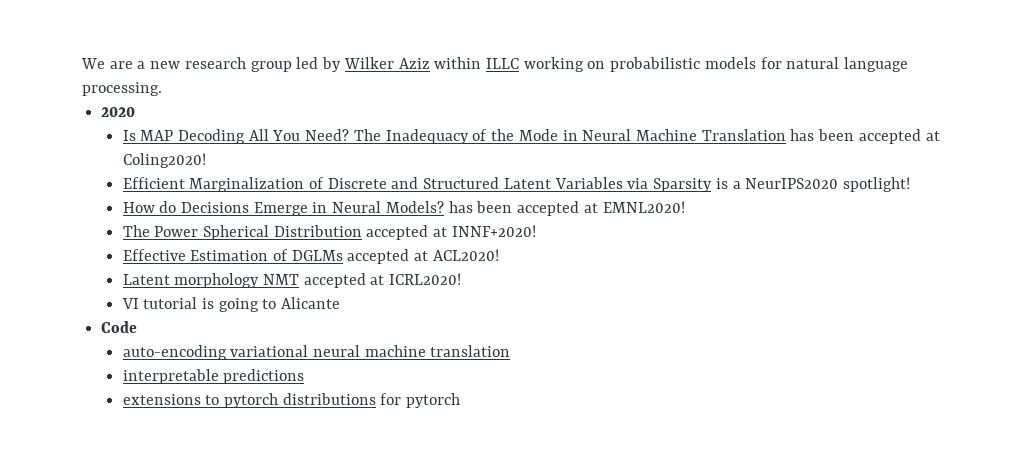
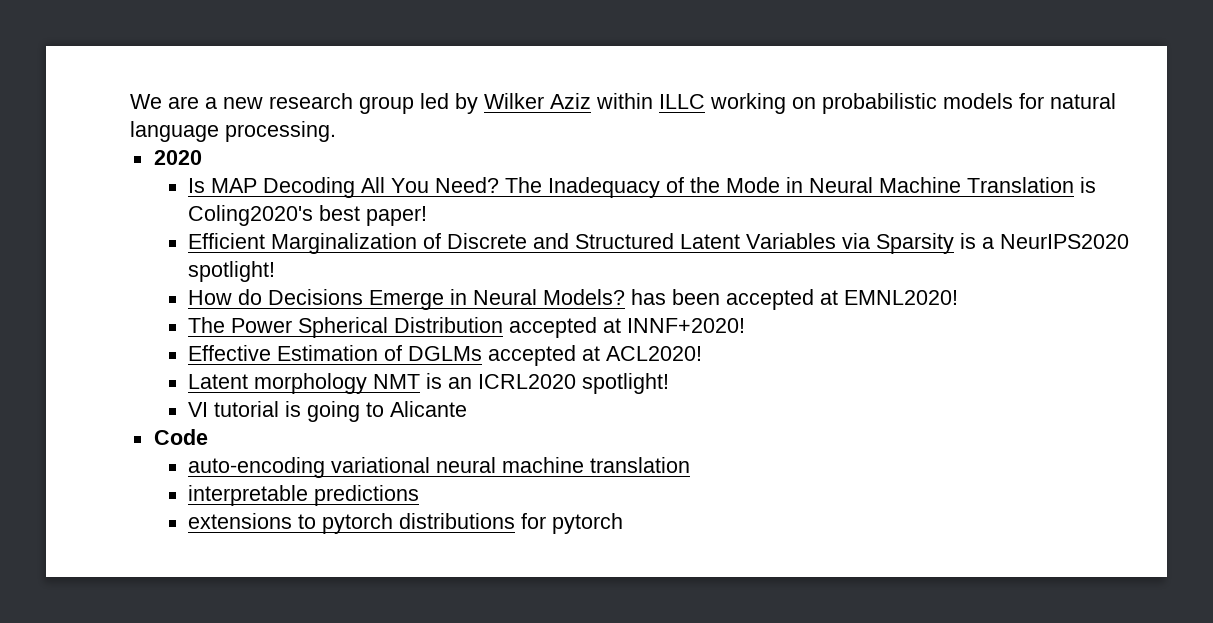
[790,129,940,144] [122,153,206,168] has been accepted at Coling2020! -> [1080,177,1097,193] [188,205,428,226] is Coling2020's best paper!
[303,273,462,288] accepted at ICRL2020! -> [426,373,670,394] is an ICRL2020 spotlight!

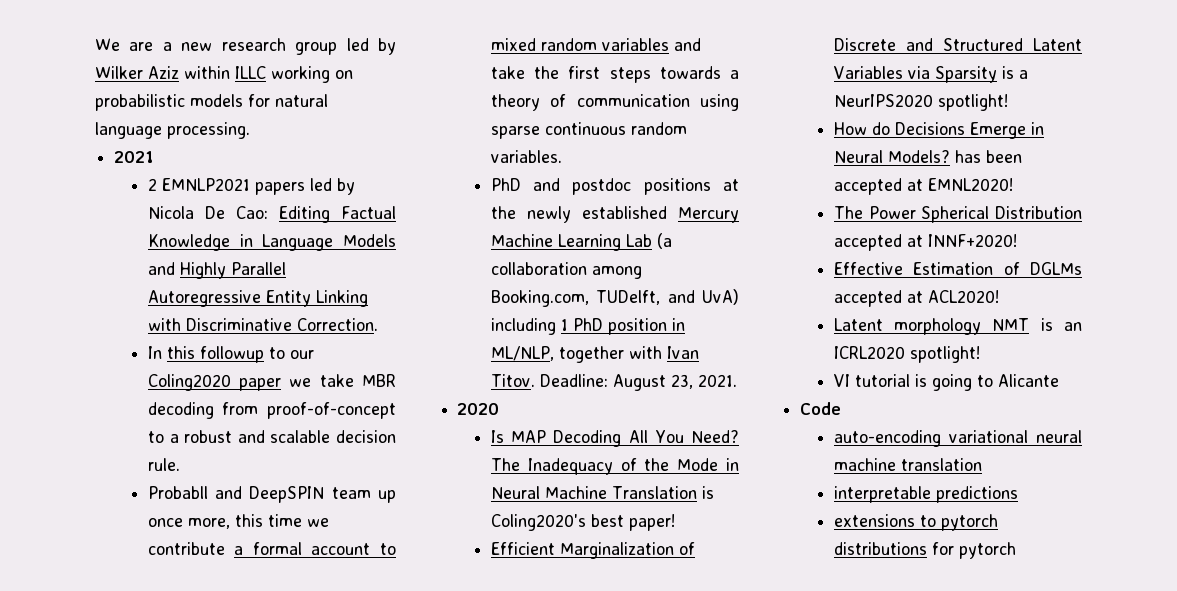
(336, 131) none -> [114,151,155,163] [147,178,355,195] [147,206,396,223] [147,234,396,251] [147,262,286,279] [147,290,368,307] [147,318,378,331] [147,346,314,363] [147,374,396,391] [147,402,396,419] [147,430,396,443] [147,458,180,471] [147,486,396,503] [147,514,329,529] [147,542,396,555] [490,38,701,51] [490,66,739,83] [490,94,739,111] [490,122,687,139] [490,150,562,163] [490,178,739,195] [490,206,739,223] [490,233,672,251] [490,262,642,279] [490,289,739,307] [490,318,685,335] [490,346,699,363] [490,374,737,391] // 2021 // 2 EMNLP2021 papers led by Nicola De Cao: Editing Factual Knowledge in Language Models and Highly Parallel Autoregressive Entity Linking with Discriminative Correction. // In this followup to our Coling2020 paper we take MBR decoding from proof-of-concept to a robust and scalable decision rule. // Probabll and DeepSPIN team up once more, this time we contribute a formal account to mixed random variables and take the first steps towards a theory of communication using sparse continuous random variables. // PhD and postdoc positions at the newly established Mercury Machine Learning Lab (a collaboration among Booking.com, TUDelft, and UvA) including 1 PhD position in ML/NLP, together with Ivan Titov. Deadline: August 23, 2021.

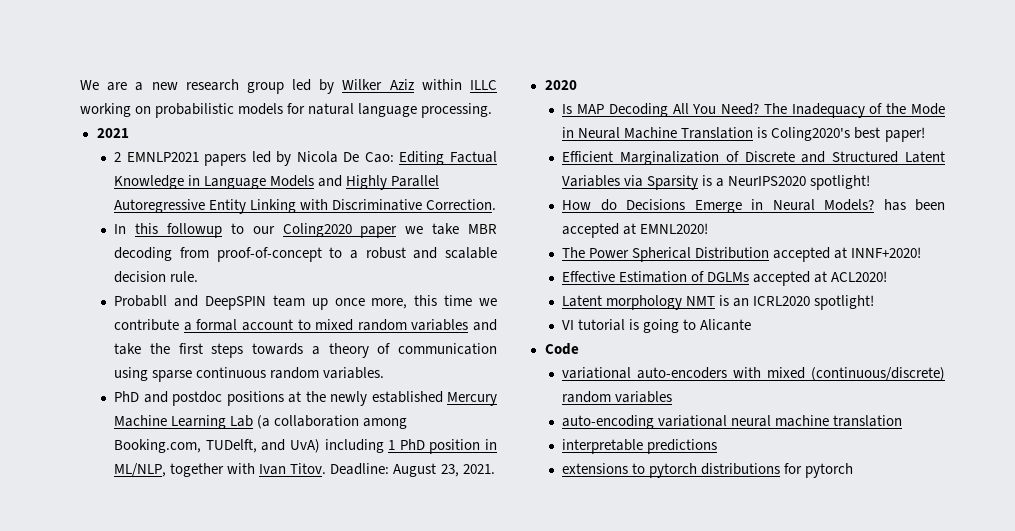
(842, 408) none -> [562,367,945,381] [562,391,673,403] // variational auto-encoders with mixed (continuous/discrete) random variables

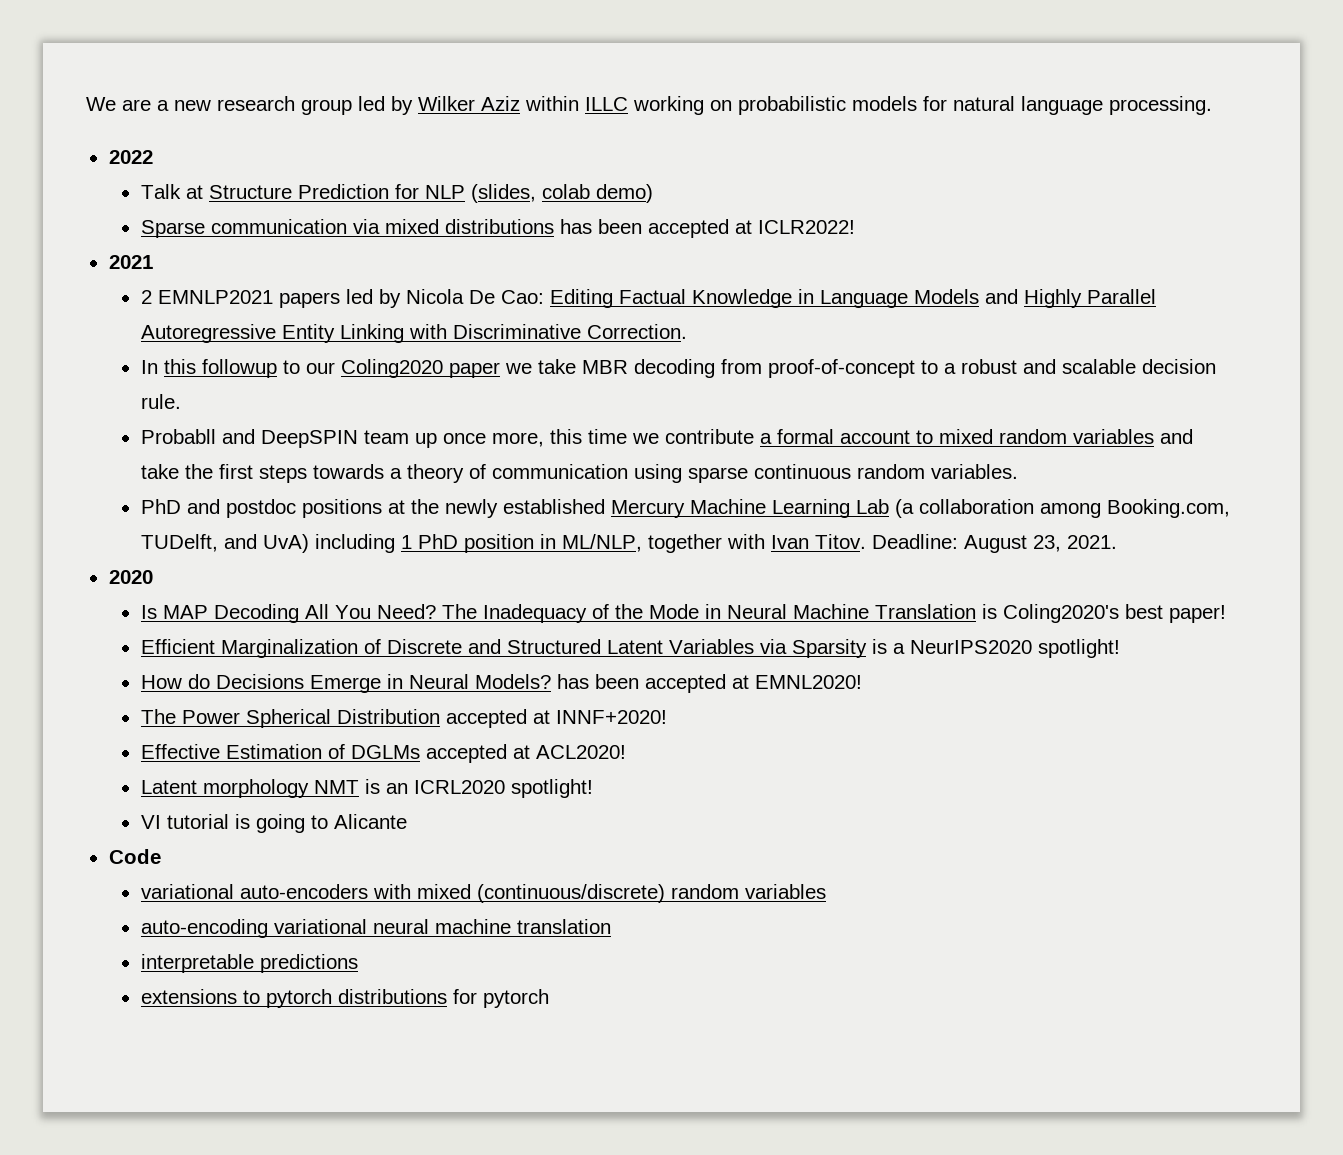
(493, 110) none -> [108,150,153,164] [140,184,653,203] [140,219,855,238] // 2022 // Talk at Structure Prediction for NLP (slides, colab demo) // Sparse communication via mixed distributions has been accepted at ICLR2022!

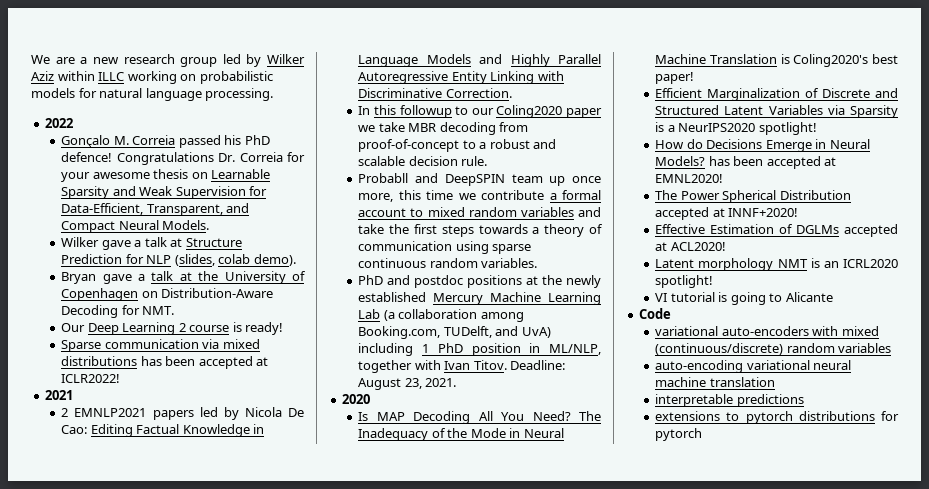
[140,184,181,199] Talk -> [61,135,270,148] [61,152,305,165] [61,169,271,182] [61,186,268,199] [61,203,250,216] [61,220,210,233] [61,237,167,250] Gonçalo M. Correia passed his PhD defence! Congratulations Dr. Correia for your awesome thesis on Learnable Sparsity and Weak Supervision for Data-Efficient, Transparent, and Compact Neural Models. // Wilker gave a talk
[595,184,653,203] demo) -> [253,254,296,266] [61,271,306,284] [61,288,274,301] [61,305,175,318] [61,322,284,335] demo). // Bryan gave a talk at the University of Copenhagen on Distribution-Aware Decoding for NMT. // Our Deep Learning 2 course is ready!

